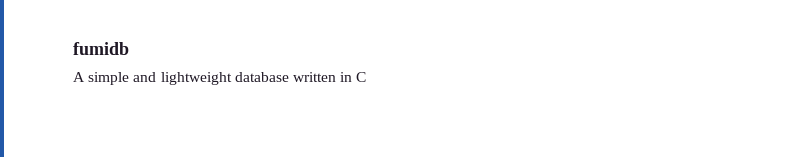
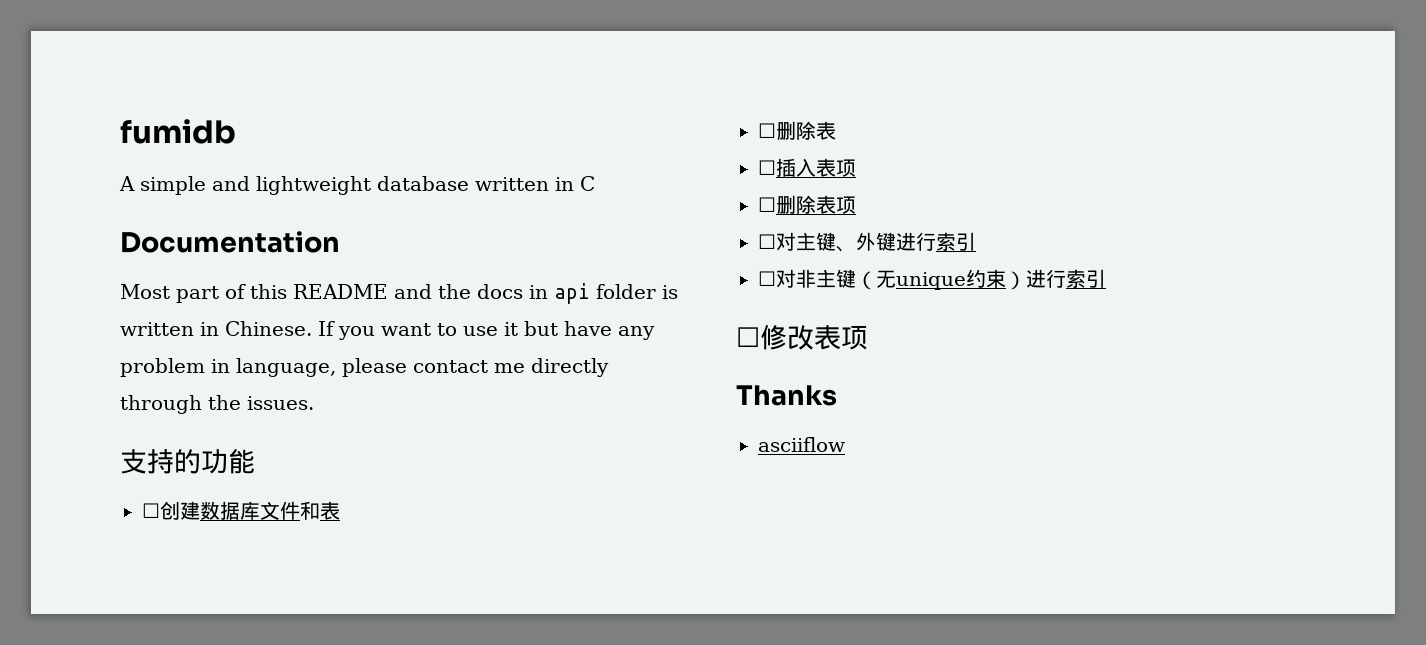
(367, 77) none -> [120,231,340,253] [120,283,678,304] [120,321,655,340] [120,358,609,377] [120,395,314,414] [120,449,255,474] [142,501,340,520] [758,121,836,140] [758,158,856,177] [758,195,856,214] [758,232,976,252] [758,269,1106,290] [736,324,868,350] [736,385,837,406] [758,437,845,452] // Documentation // Most part of this README and the docs in api folder is written in Chinese. If you want to use it but have any problem in language, please contact me directly through the issues. // 支持的功能 // ☐创建数据库文件和表 // ☐删除表 // ☐插入表项 // ☐删除表项 // ☐对主键、外键进行索引 // ☐对非主键（无unique约束）进行索引 // ☐修改表项 // Thanks // asciiflow

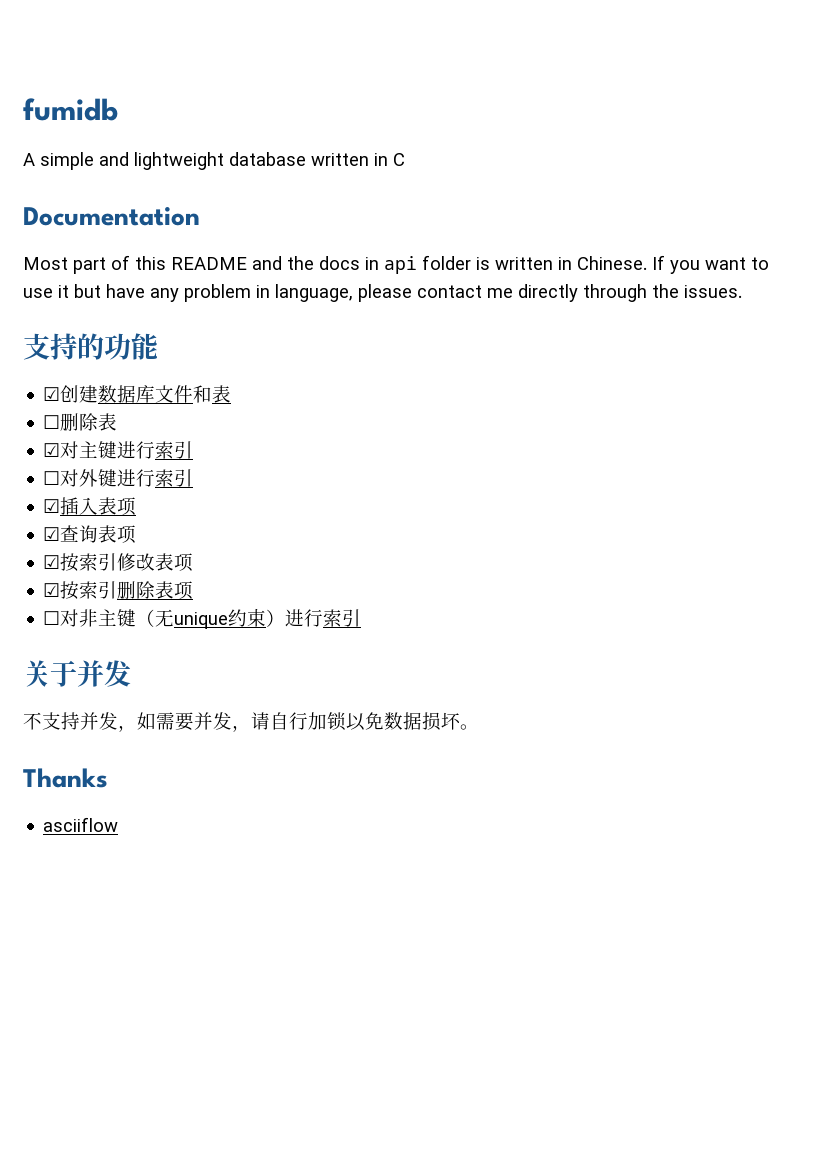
[142,503,160,518] ☐ -> [43,387,61,401] ☑
[758,158,856,177] [758,195,856,214] [758,232,856,252] ☐插入表项 // ☐删除表项 // ☐对主键、 -> [43,441,194,459] [43,469,80,487] ☑对主键进行索引 // ☐对
(976, 241) none -> [43,497,137,516] [43,525,137,544] [43,553,194,572] [43,581,194,600] // ☑插入表项 // ☑查询表项 // ☑按索引修改表项 // ☑按索引删除表项
[736,324,868,350] ☐修改表项 -> [23,660,131,687] [23,712,479,732] 关于并发 // 不支持并发，如需要并发，请自行加锁以免数据损坏。

